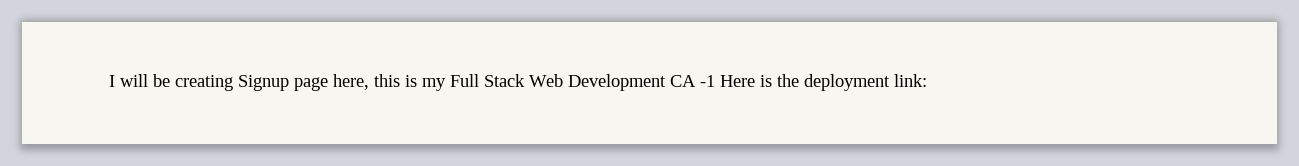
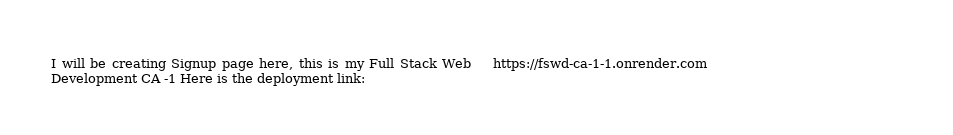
(927, 80) none -> [493,58,707,71] https://fswd-ca-1-1.onrender.com

